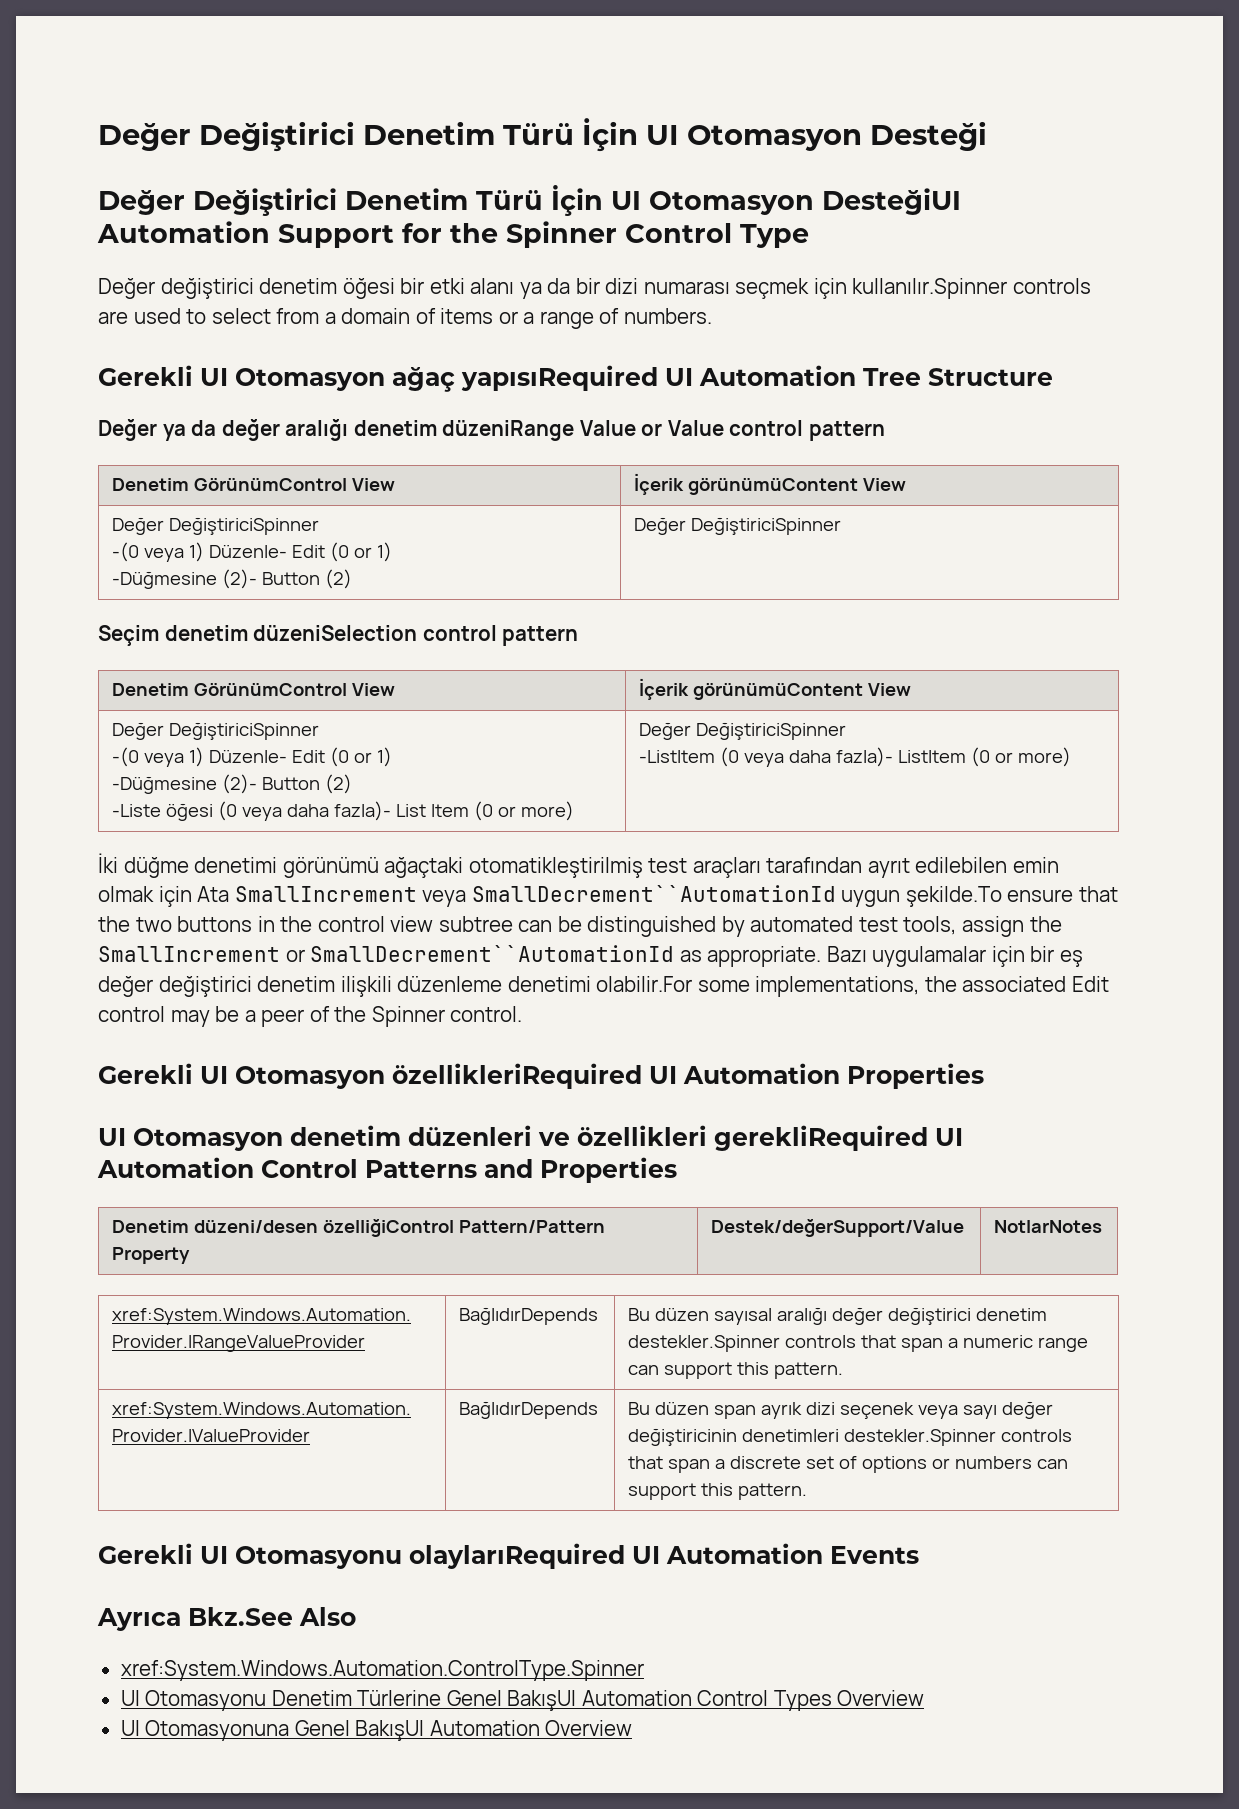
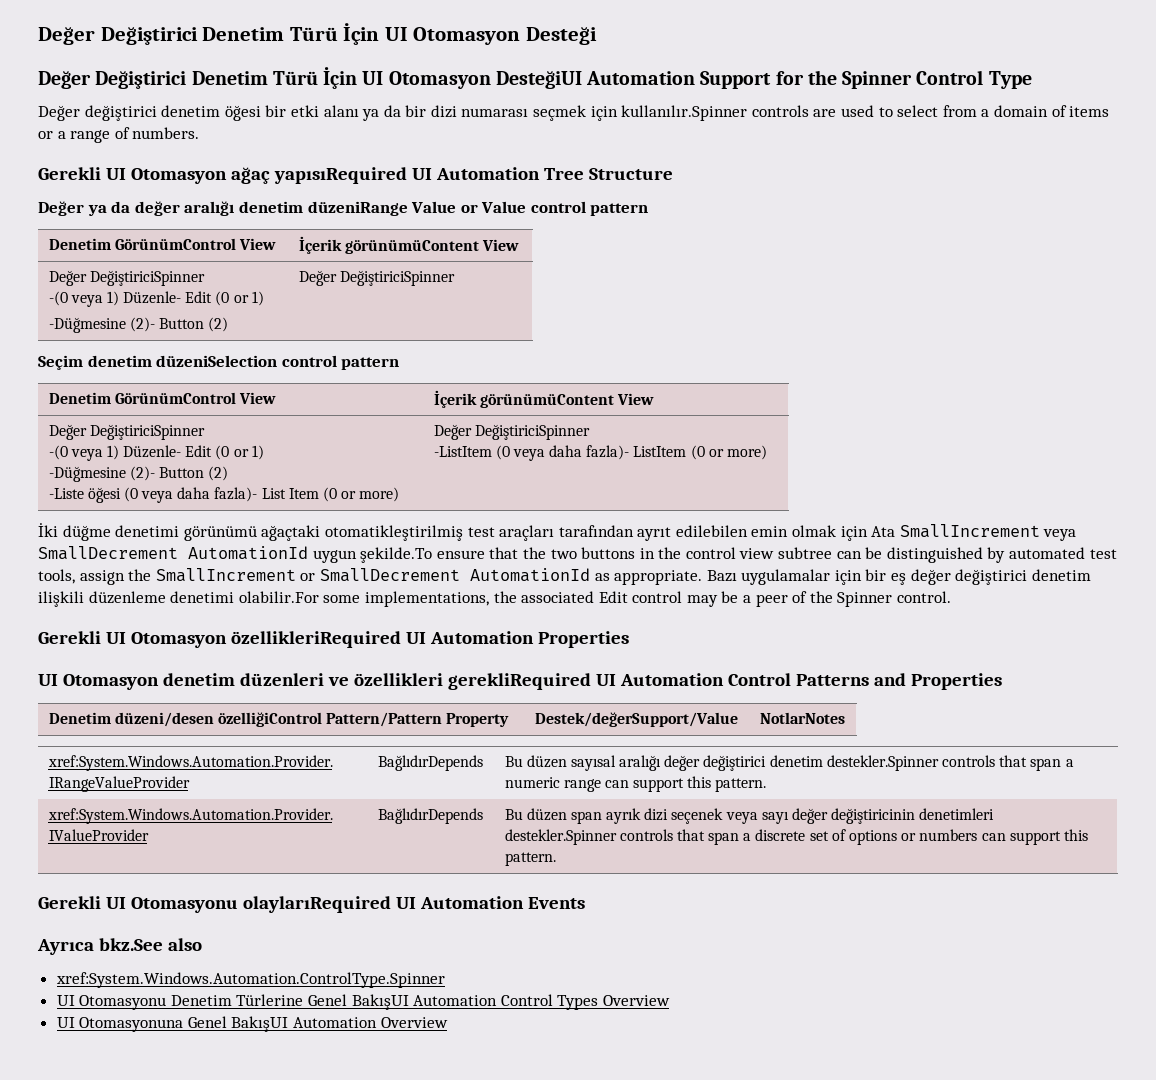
[471,885,836,902] SmallDecrement``AutomationId -> [38,546,308,560] SmallDecrement AutomationId
[310,945,675,962] SmallDecrement``AutomationId -> [319,568,590,582] SmallDecrement AutomationId
[188,1607,356,1626] Bkz.See Also -> [98,938,202,951] bkz.See also

